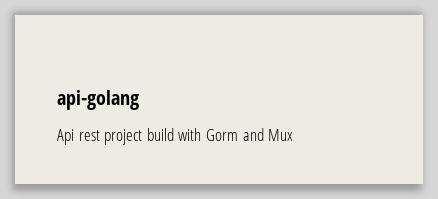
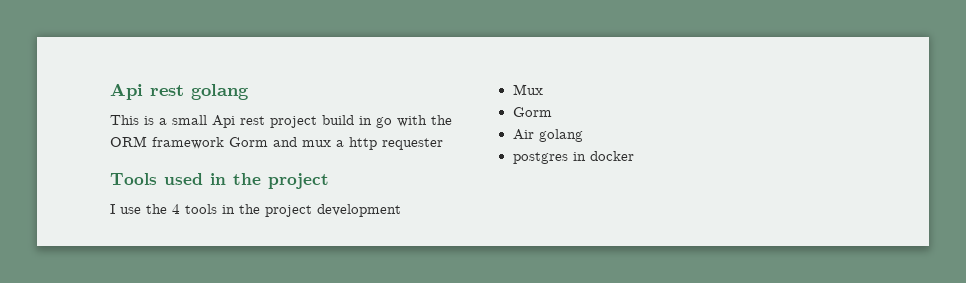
[57,90,139,110] [57,128,294,145] api-golang // Api rest project build with Gorm and Mux -> [110,83,249,100] [110,115,452,128] [110,136,443,150] [110,173,329,189] [110,204,401,217] [512,84,543,95] [512,107,552,117] [512,129,583,142] [512,151,634,164] Api rest golang // This is a small Api rest project build in go with the ORM framework Gorm and mux a http requester // Tools used in the project // I use the 4 tools in the project development // Mux // Gorm // Air golang // postgres in docker

